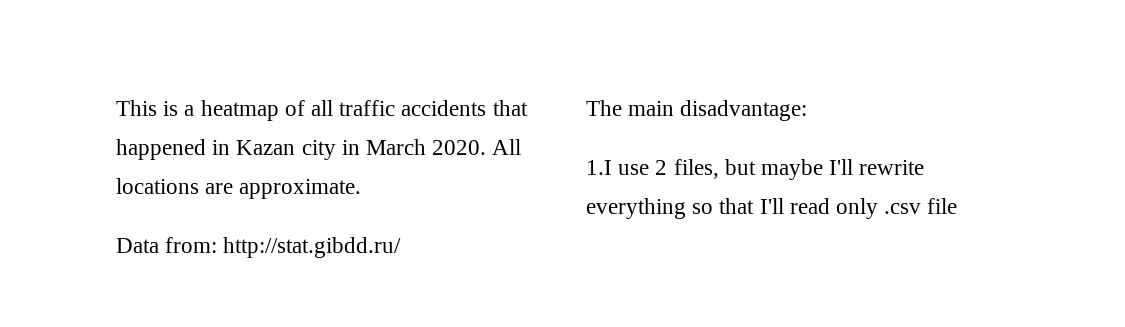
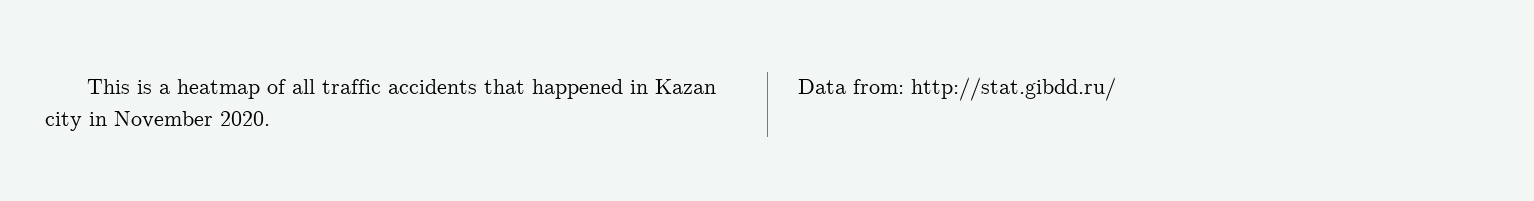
[366,139,427,155] March -> [114,111,213,128] November
[492,139,522,155] [116,178,362,199] All locations are approximate. -> (270, 118) none
[586,100,808,121] [586,159,925,180] [586,198,958,219] // The main disadvantage: // 1.I use 2 files, but maybe I'll rewrite everything so that I'll read only .csv file -> (1116, 89) none

